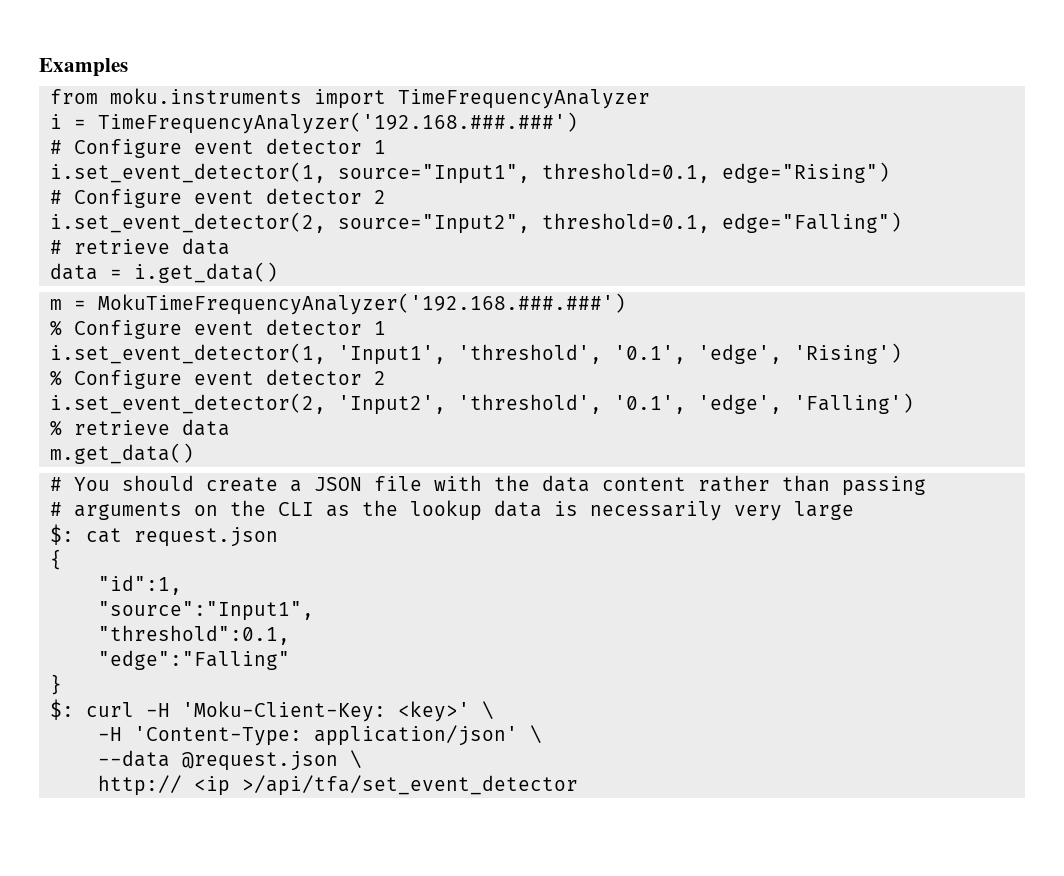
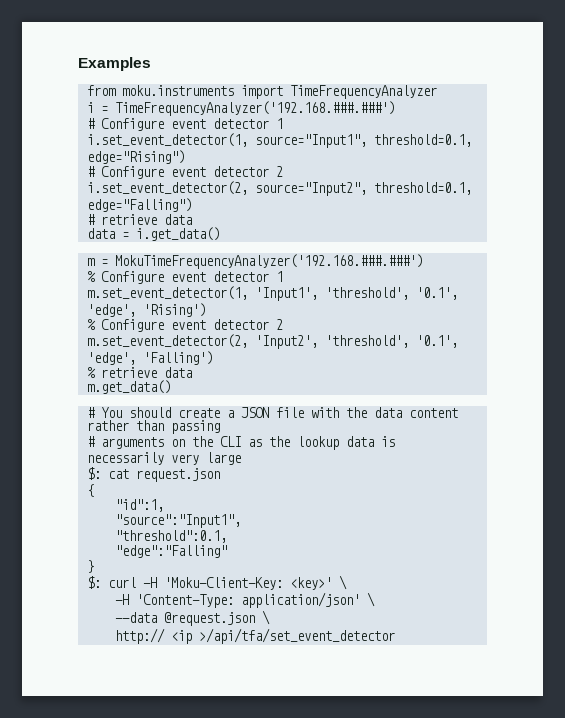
[49,343,326,364] i.set_event_detector(1, -> [87,286,249,300] m.set_event_detector(1,
[49,393,326,414] i.set_event_detector(2, -> [87,334,249,348] m.set_event_detector(2,

